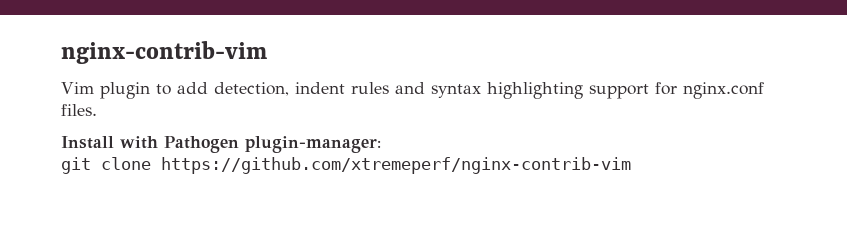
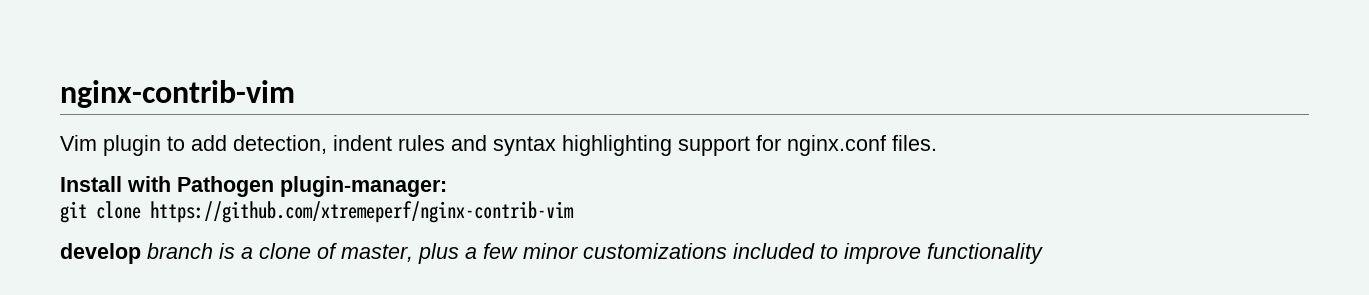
(631, 165) none -> [60,243,1043,264] // develop branch is a clone of master, plus a few minor customizations included to improve functionality

